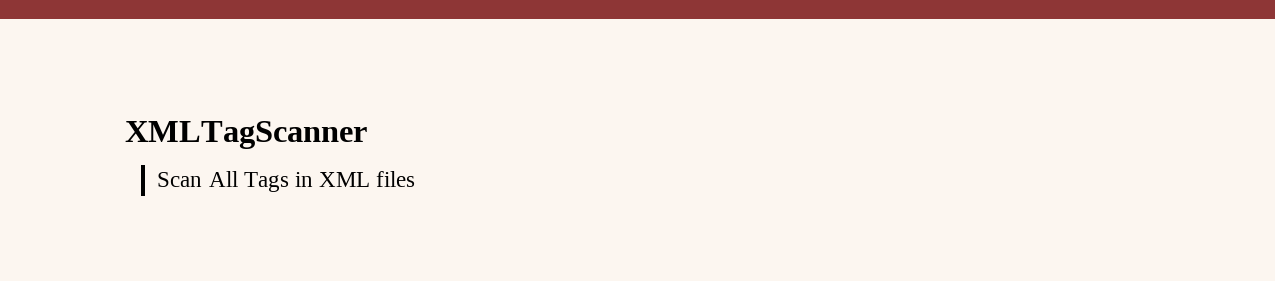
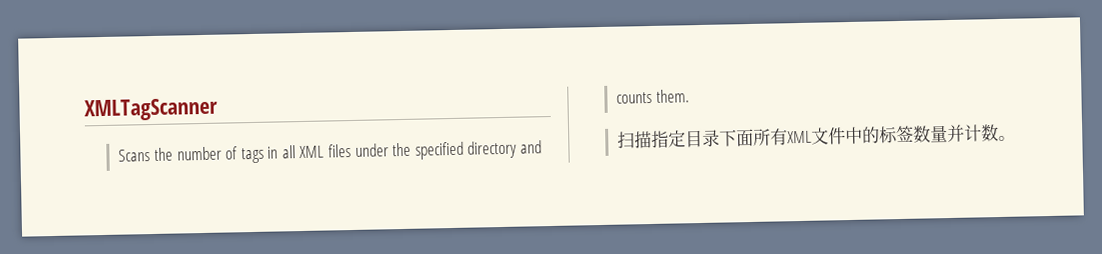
[157,171,416,192] Scan All Tags in XML files -> [118,140,543,164] [616,89,690,104] [617,124,1017,149] Scans the number of tags in all XML files under the specified directory and counts them. // 扫描指定目录下面所有XML文件中的标签数量并计数。

